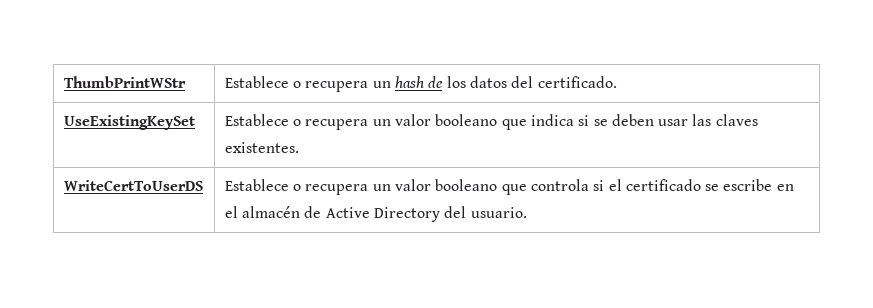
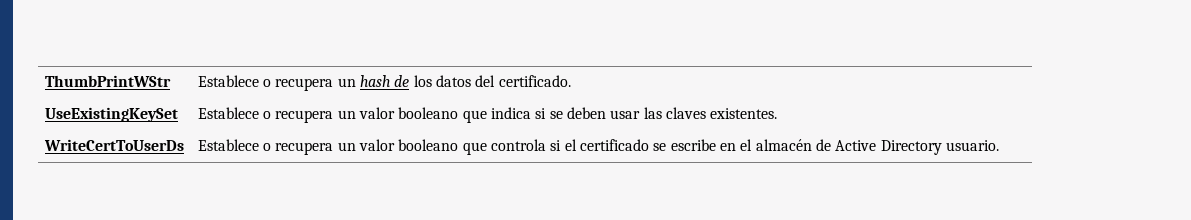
[63,180,203,191] WriteCertToUserDS -> [43,139,184,151] WriteCertToUserDs
[444,206,467,218] del -> (942, 147) none

